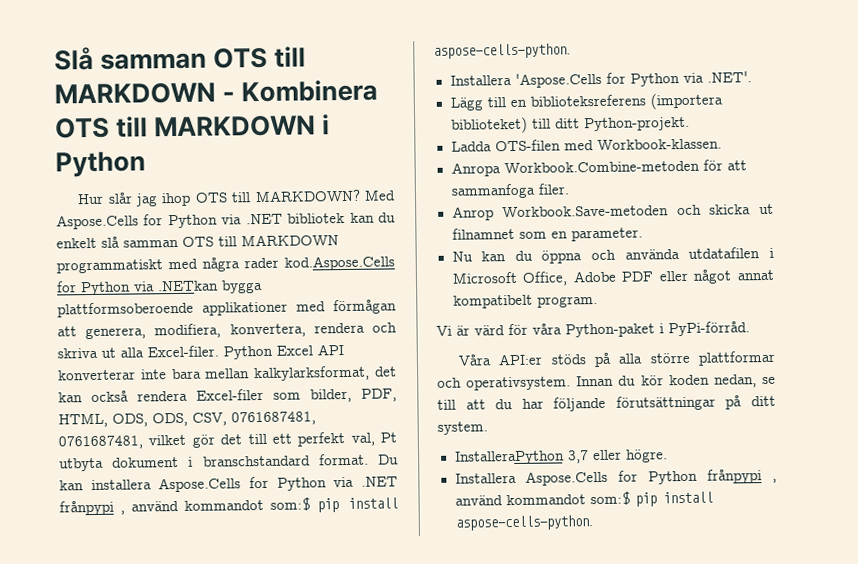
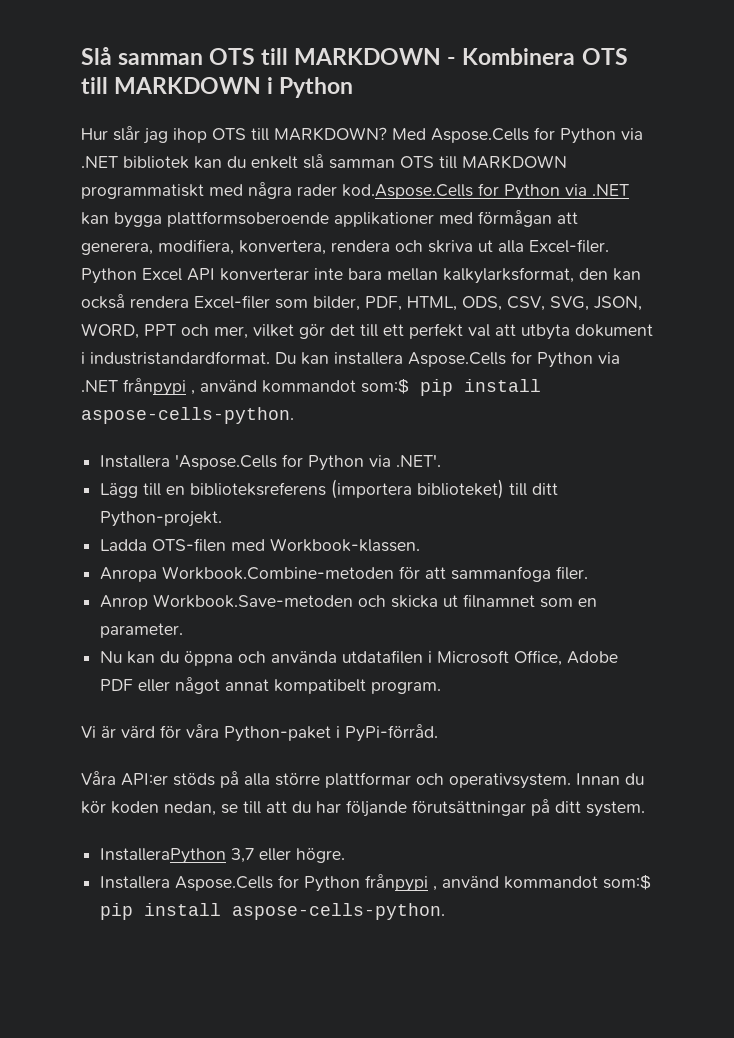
[157,280,219,292] .NETkan -> [592,184,629,196] [81,212,109,225] .NET kan
[375,366,398,377] det -> [579,268,608,280] den
[152,411,316,427] [58,435,143,450] ODS, CSV, 0761687481, 0761687481, -> [507,296,642,311] [81,323,248,339] CSV, SVG, JSON, WORD, PPT och mer,
[350,432,397,446] val, Pt -> [468,324,516,337] val att
[202,453,369,467] branschstandard format. -> [90,351,270,365] industristandardformat.

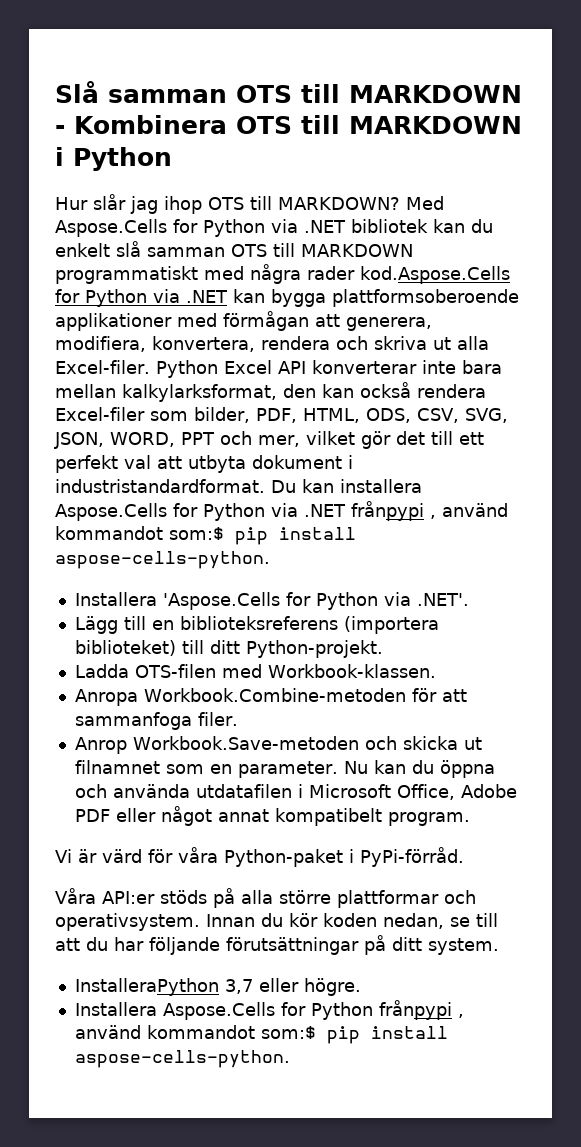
(184, 630) // -> (338, 769) none

